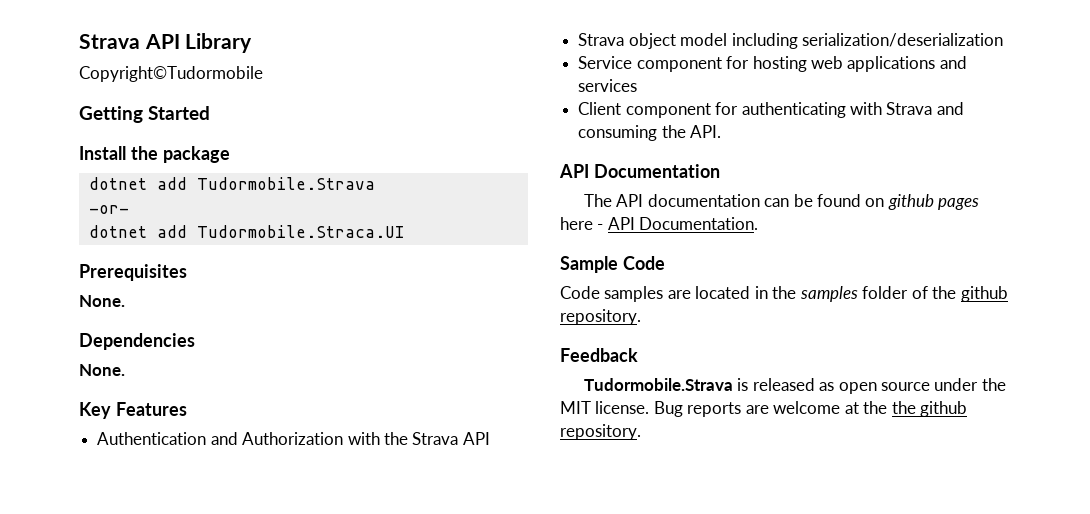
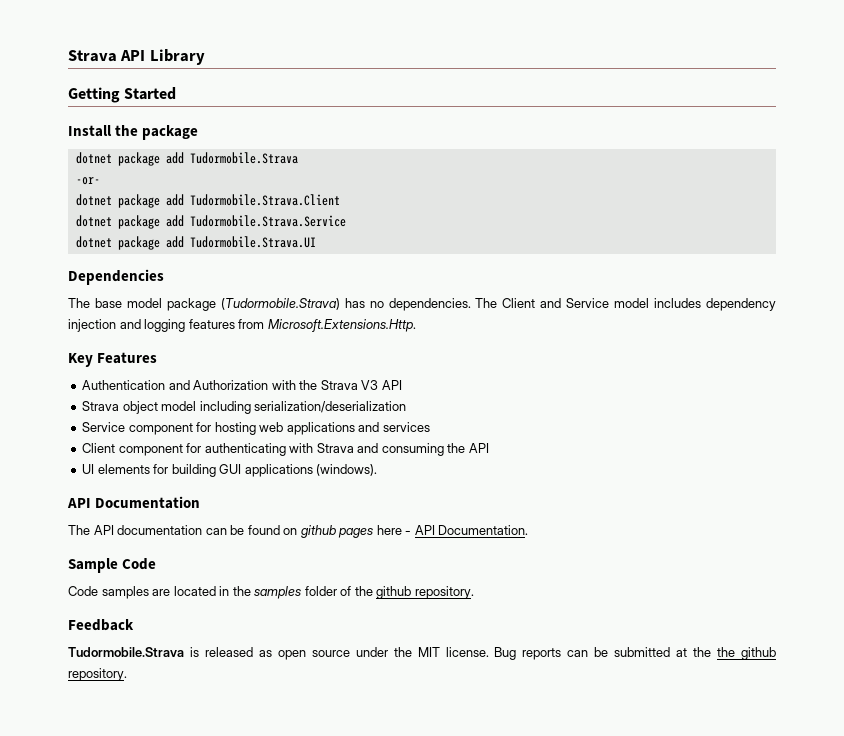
[79,66,263,82] // Copyright©Tudormobile -> (205, 57) none
(147, 183) none -> [117,152,160,166] package
[156,225,405,238] [79,264,187,281] [79,295,125,307] [79,333,195,350] [79,364,125,376] add Tudormobile.Straca.UI // Prerequisites // None. // Dependencies // None. -> [117,194,340,208] [75,215,346,229] [75,236,316,250] [68,269,164,285] [68,298,777,311] [68,319,416,332] package add Tudormobile.Strava.Client // dotnet package add Tudormobile.Strava.Service // dotnet package add Tudormobile.Strava.UI // Dependencies // The base model package (Tudormobile.Strava) has no dependencies. The Client and Service model includes dependency injection and logging features from Microsoft.Extensions.Http.
(459, 438) none -> [361,380,379,390] V3
[690,125,722,138] API. -> [468,443,489,453] [82,464,378,477] API // UI elements for building GUI applications (windows).
[745,401,841,414] are welcome -> [567,647,671,657] can be submitted

